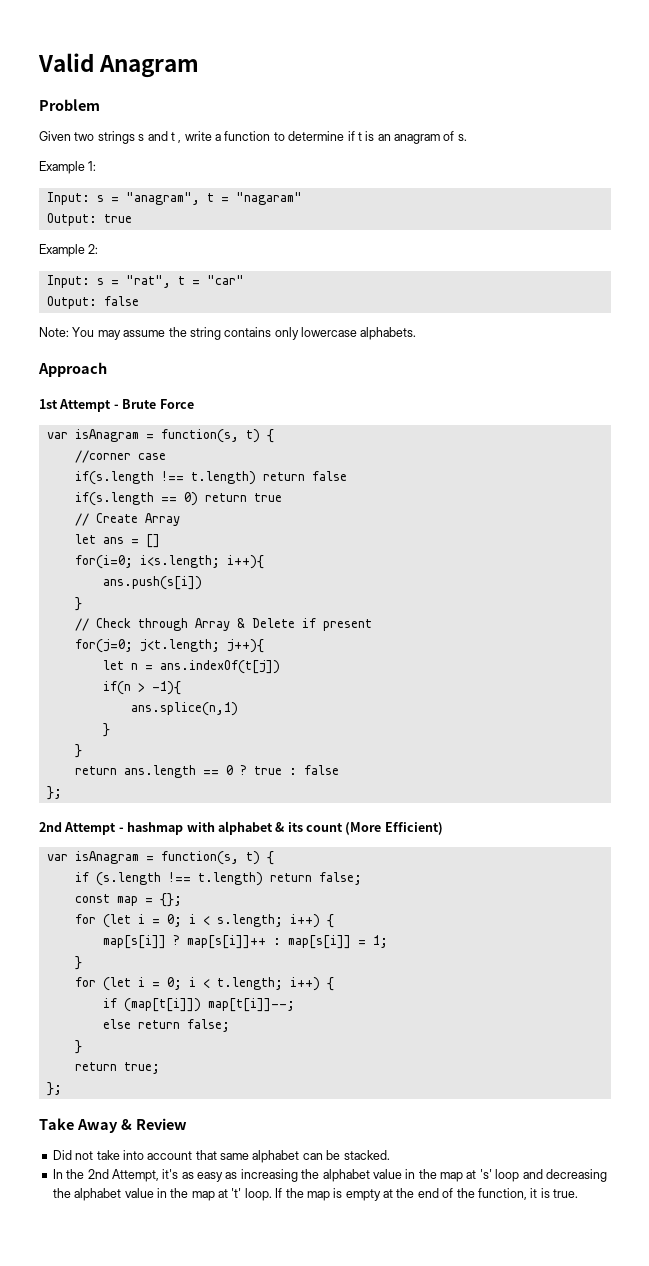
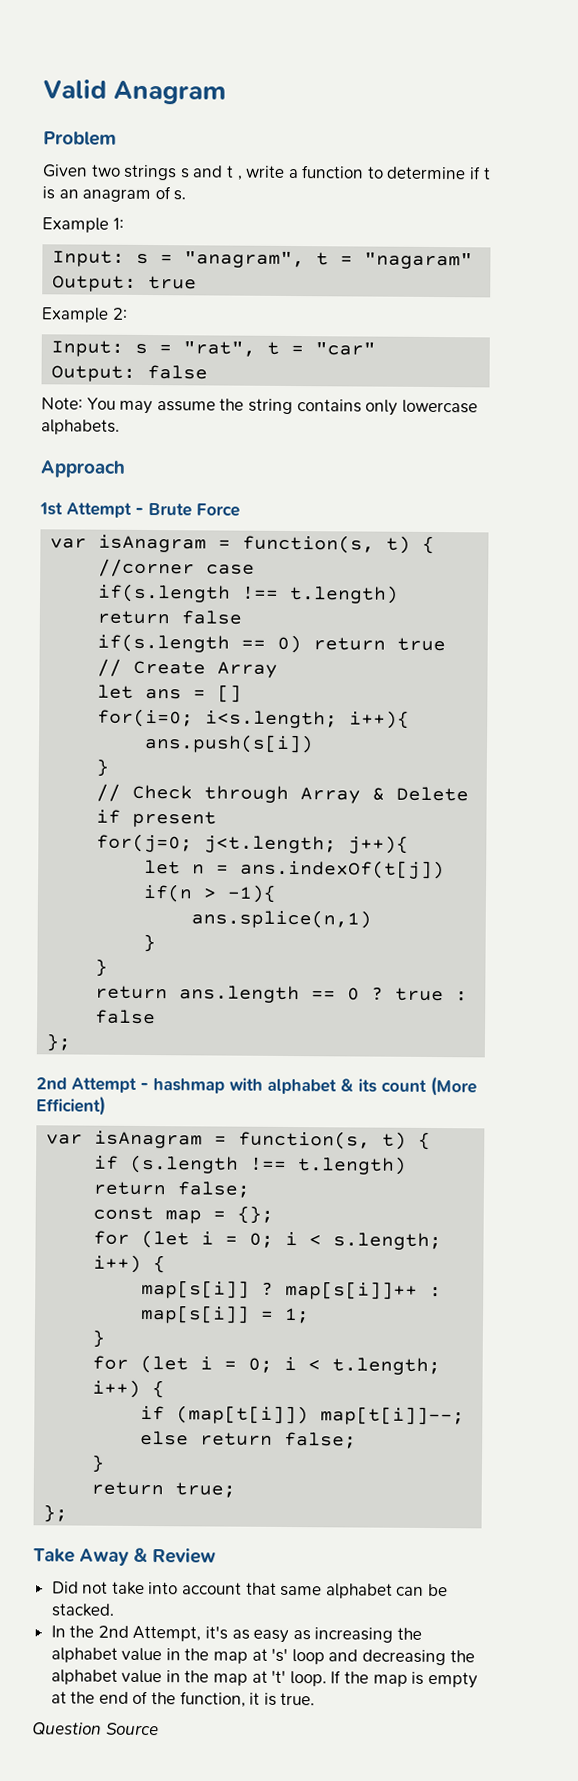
(578, 1193) none -> [32,1722,159,1736] // Question Source

